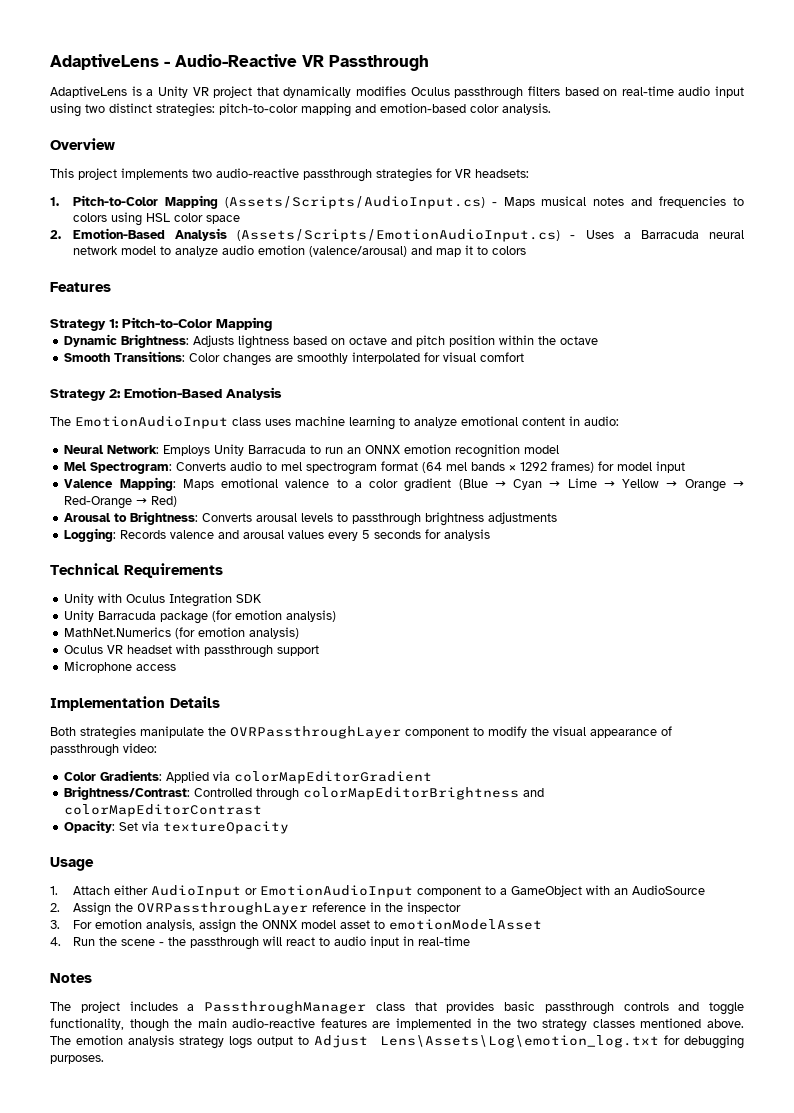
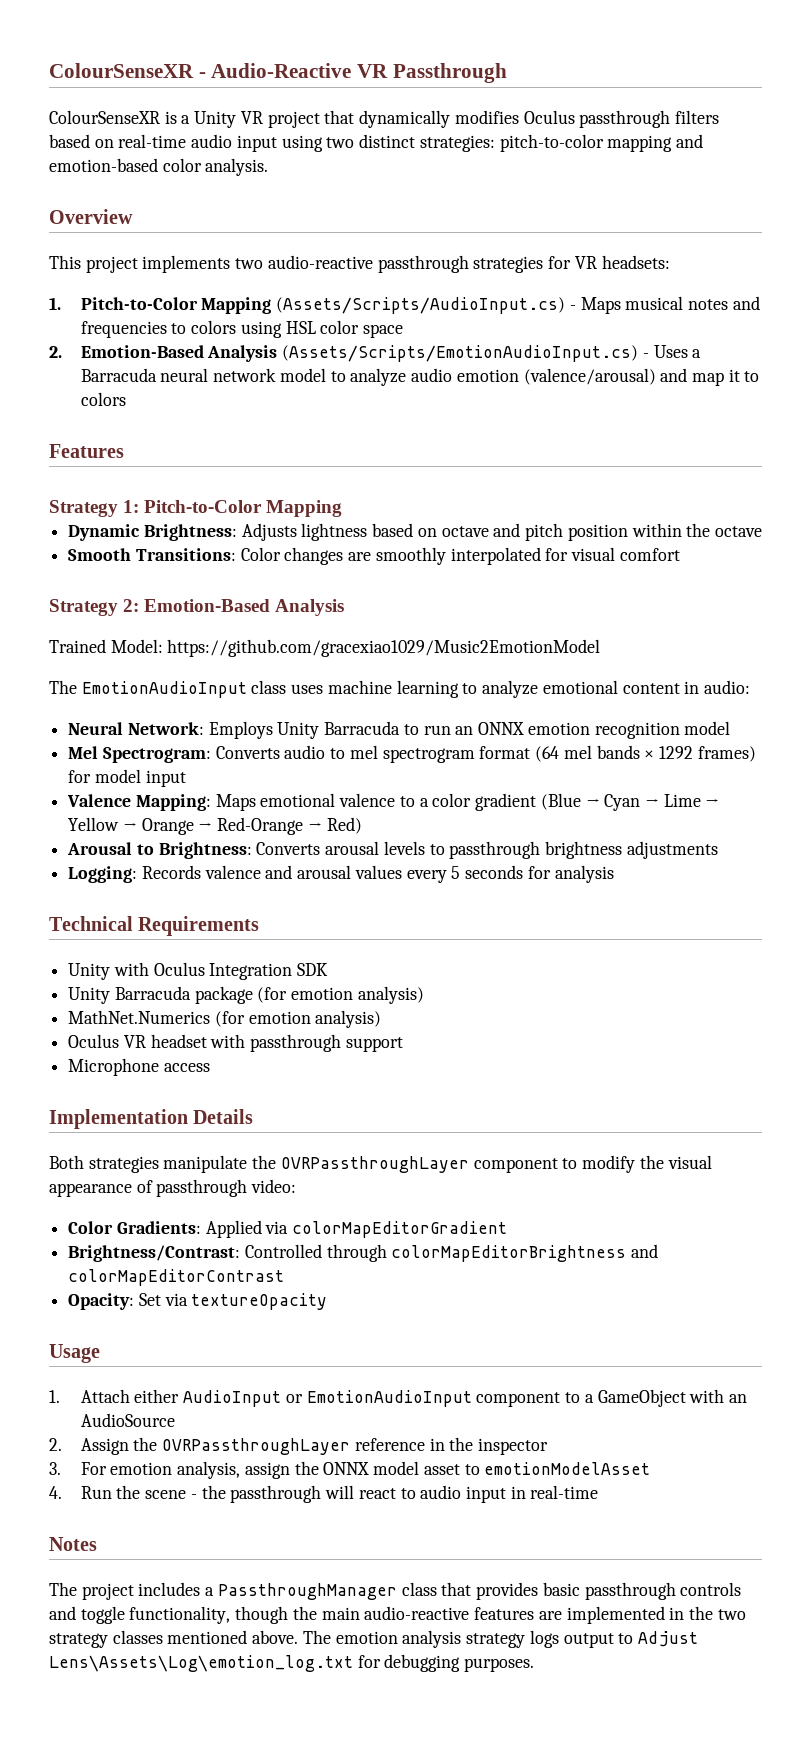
[50,54,159,70] AdaptiveLens -> [49,63,194,78] ColourSenseXR
[50,86,127,98] AdaptiveLens -> [49,110,160,124] ColourSenseXR
(282, 393) none -> [49,639,601,657] // Trained Model: https://github.com/gracexiao1029/Music2EmotionModel

